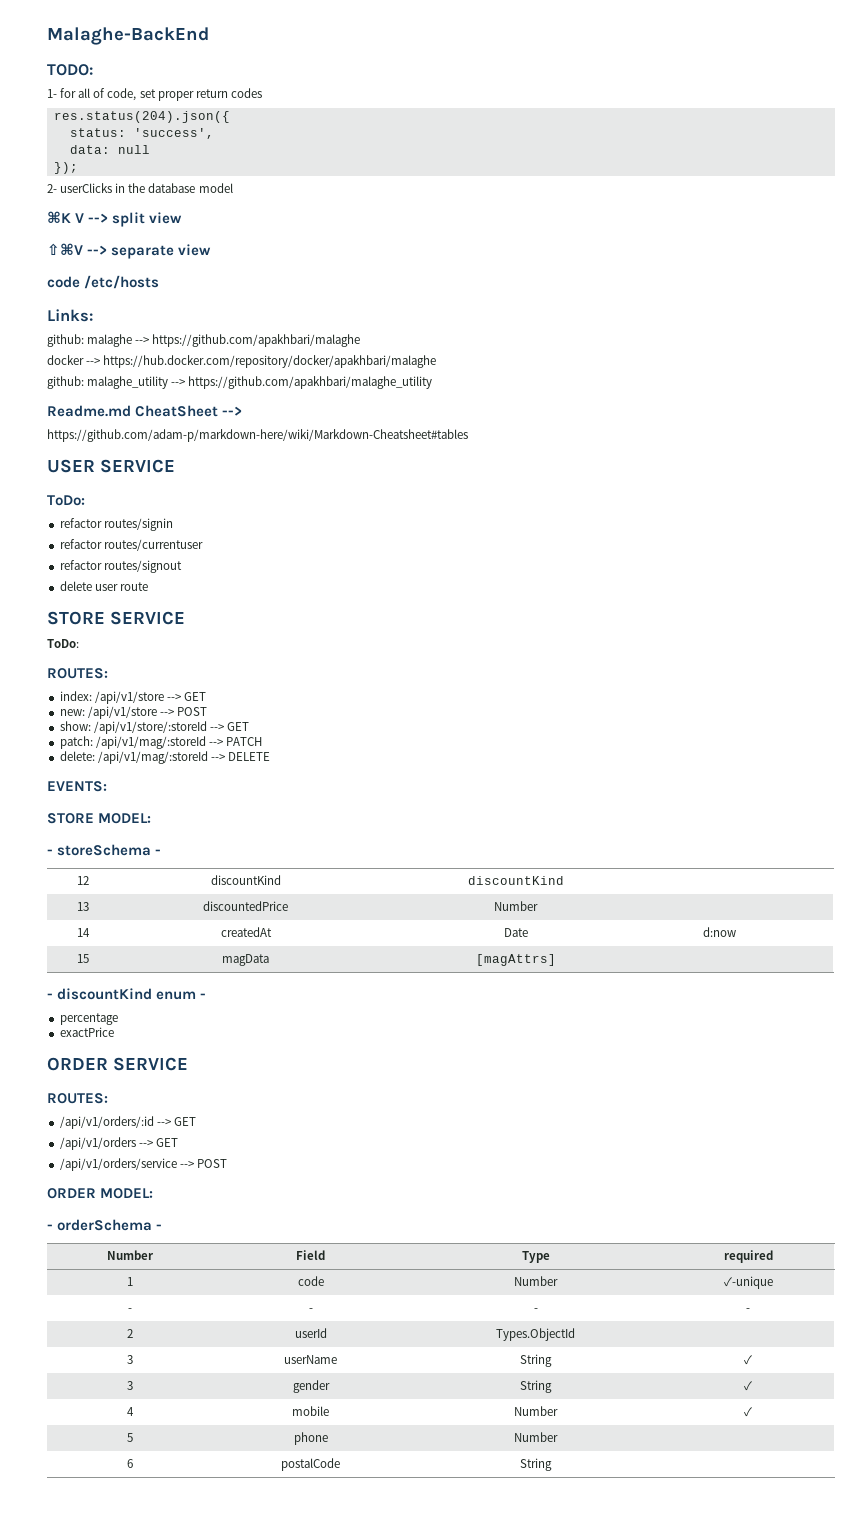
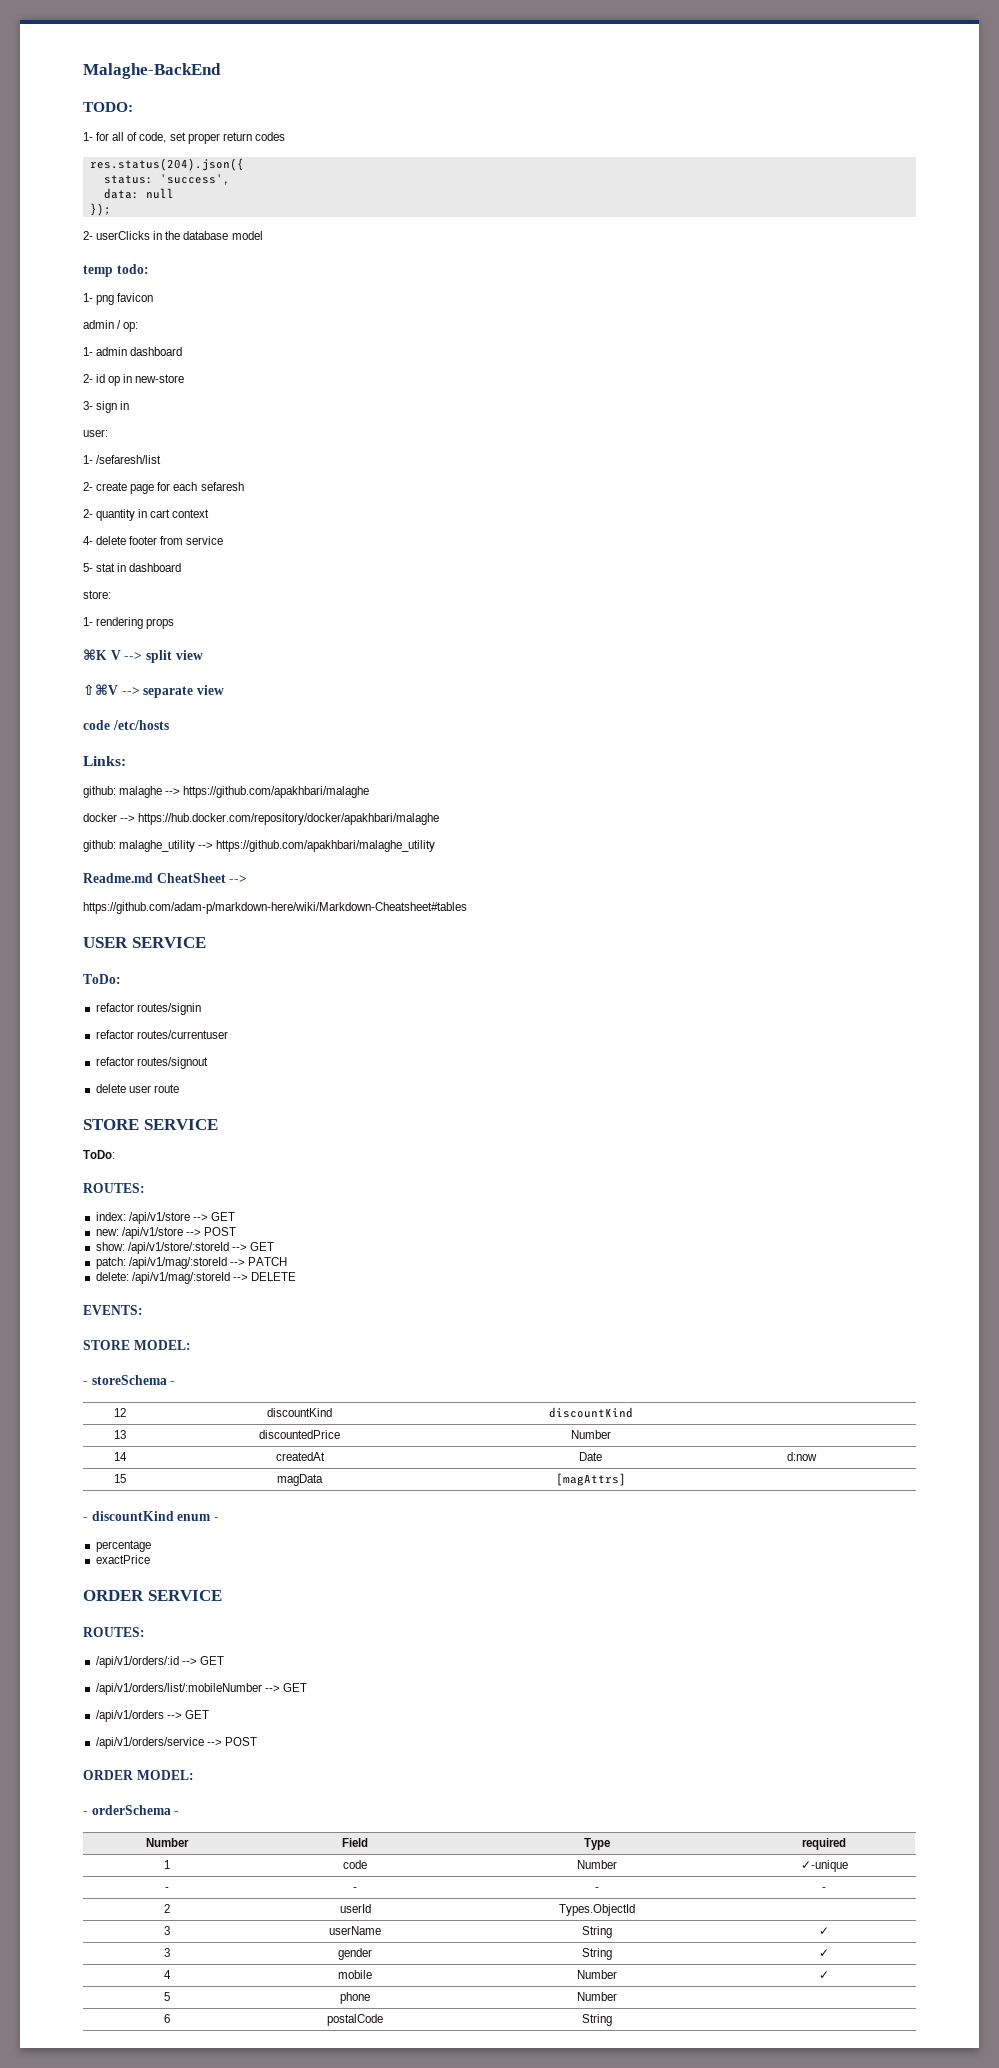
(233, 188) none -> [83,264,149,277] [83,293,154,305] [83,320,139,332] [83,347,183,356] [83,374,185,386] [83,401,130,413] [83,429,108,437] [83,455,162,464] [83,482,244,494] [83,509,210,521] [83,536,224,545] [83,563,182,572] [83,590,111,599] [83,617,175,629] // temp todo: // 1- png favicon // admin / op: // 1- admin dashboard // 2- id op in new-store // 3- sign in // user: // 1- /sefaresh/list // 2- create page for each sefaresh // 2- quantity in cart context // 4- delete footer from service // 5- stat in dashboard // store: // 1- rendering props
(196, 1121) none -> [95,1683,307,1695] // /api/v1/orders/list/:mobileNumber --> GET

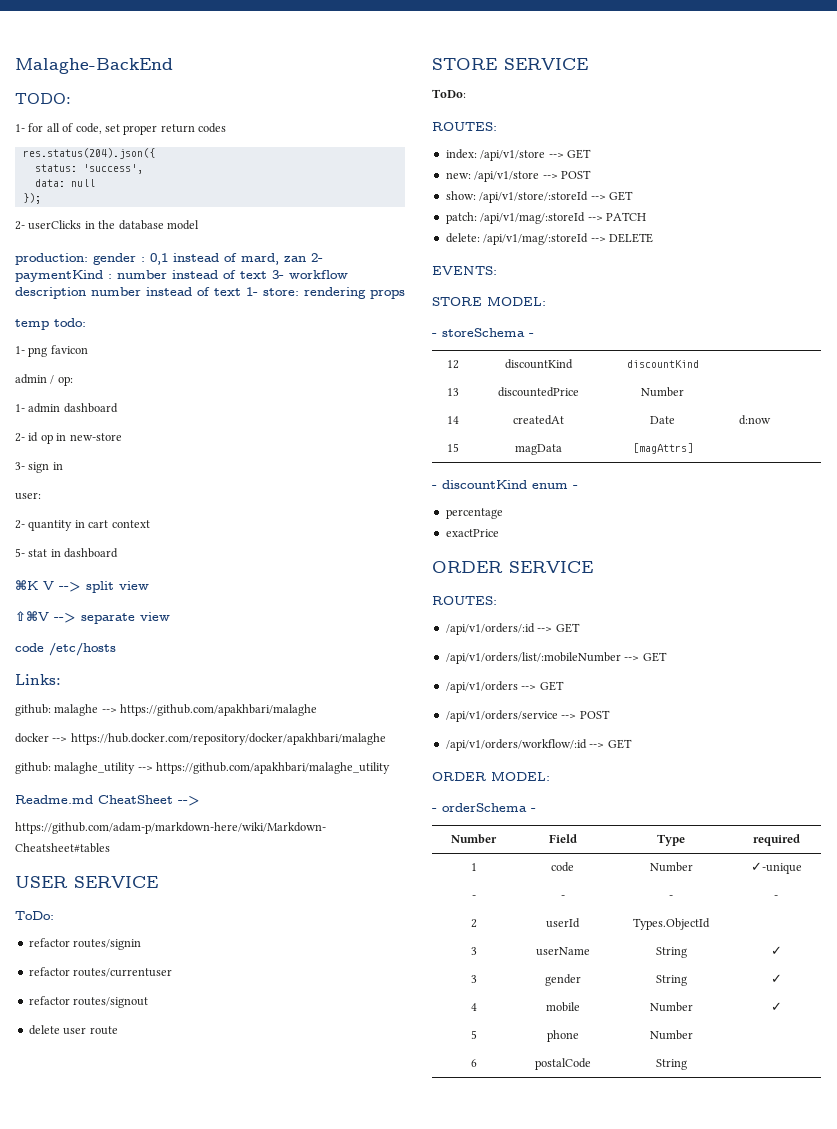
(263, 235) none -> [15,253,323,265] [15,270,348,282] [15,287,405,299] // production: gender : 0,1 instead of mard, zan 2- paymentKind : number instead of text 3- workflow description number instead of text 1- store: rendering props
[83,455,162,464] [83,482,244,494] // 1- /sefaresh/list // 2- create page for each sefaresh -> (41, 496) none
[83,536,224,545] // 4- delete footer from service -> (150, 524) none
[83,590,111,599] [83,617,175,629] // store: // 1- rendering props -> (119, 553) none
(257, 1741) none -> [445,739,632,751] // /api/v1/orders/workflow/:id --> GET

